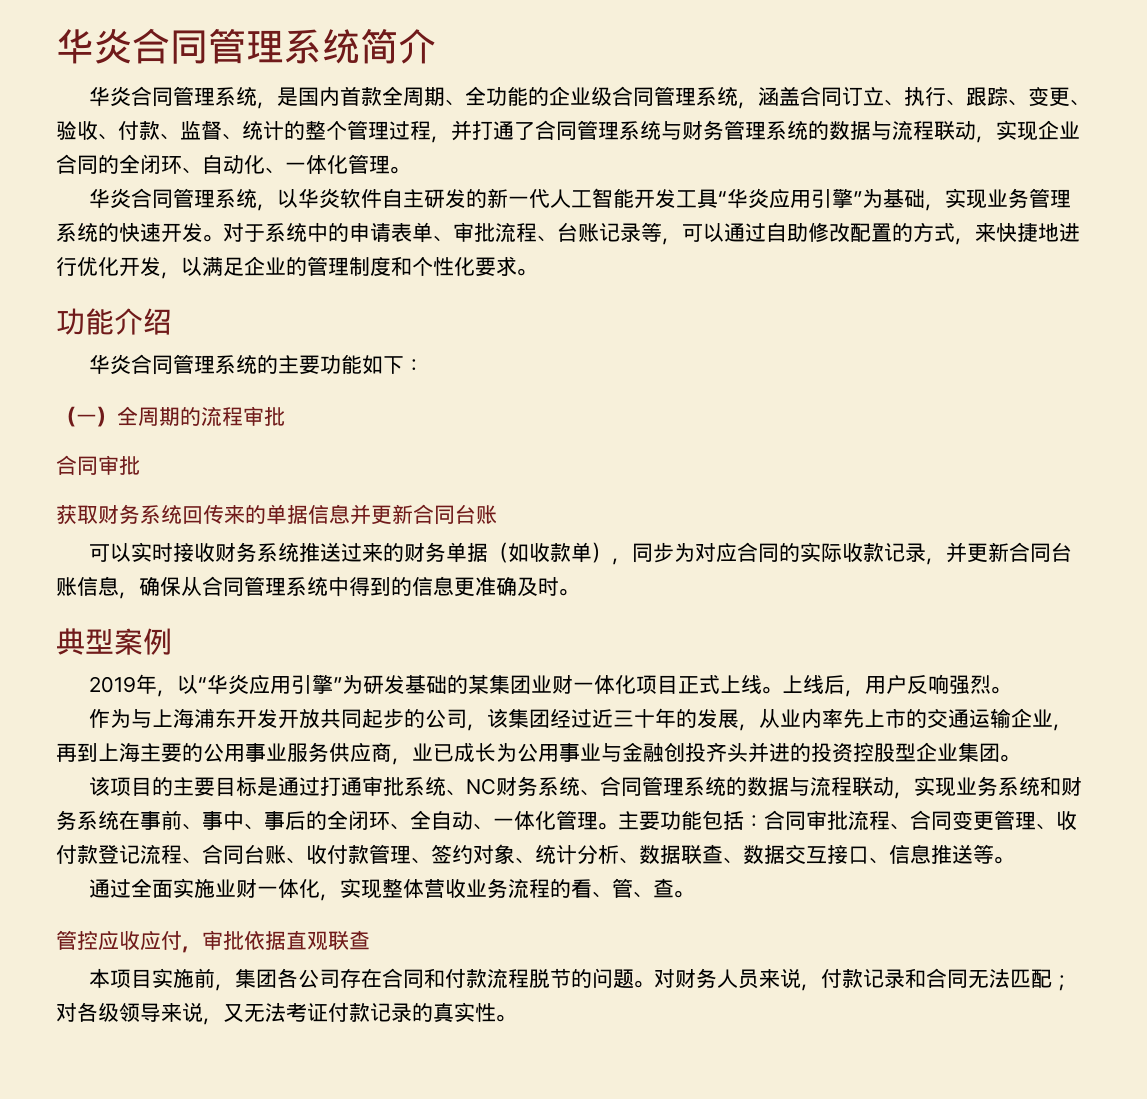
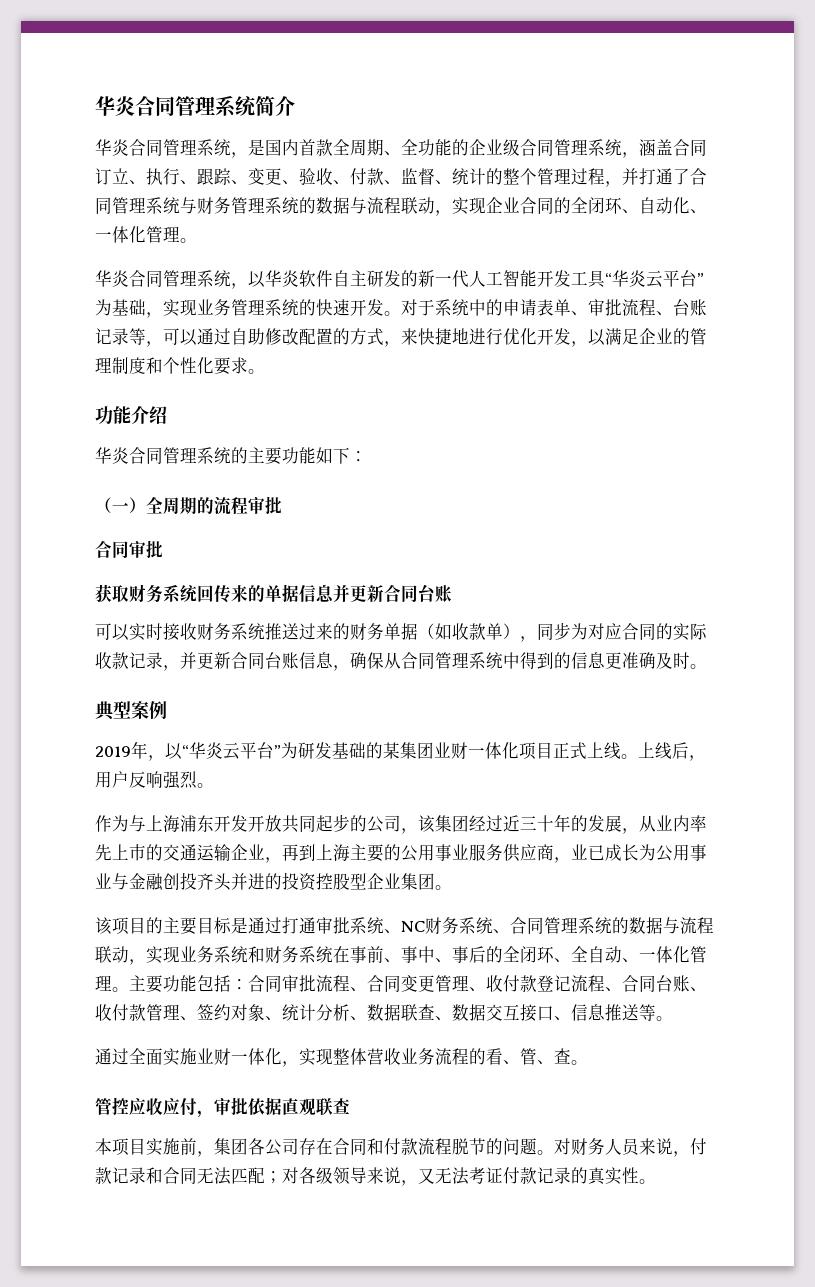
[769,188,854,208] 应用引擎 -> [646,270,697,288] 云平台
[249,674,334,694] 应用引擎 -> [223,742,274,760] 云平台

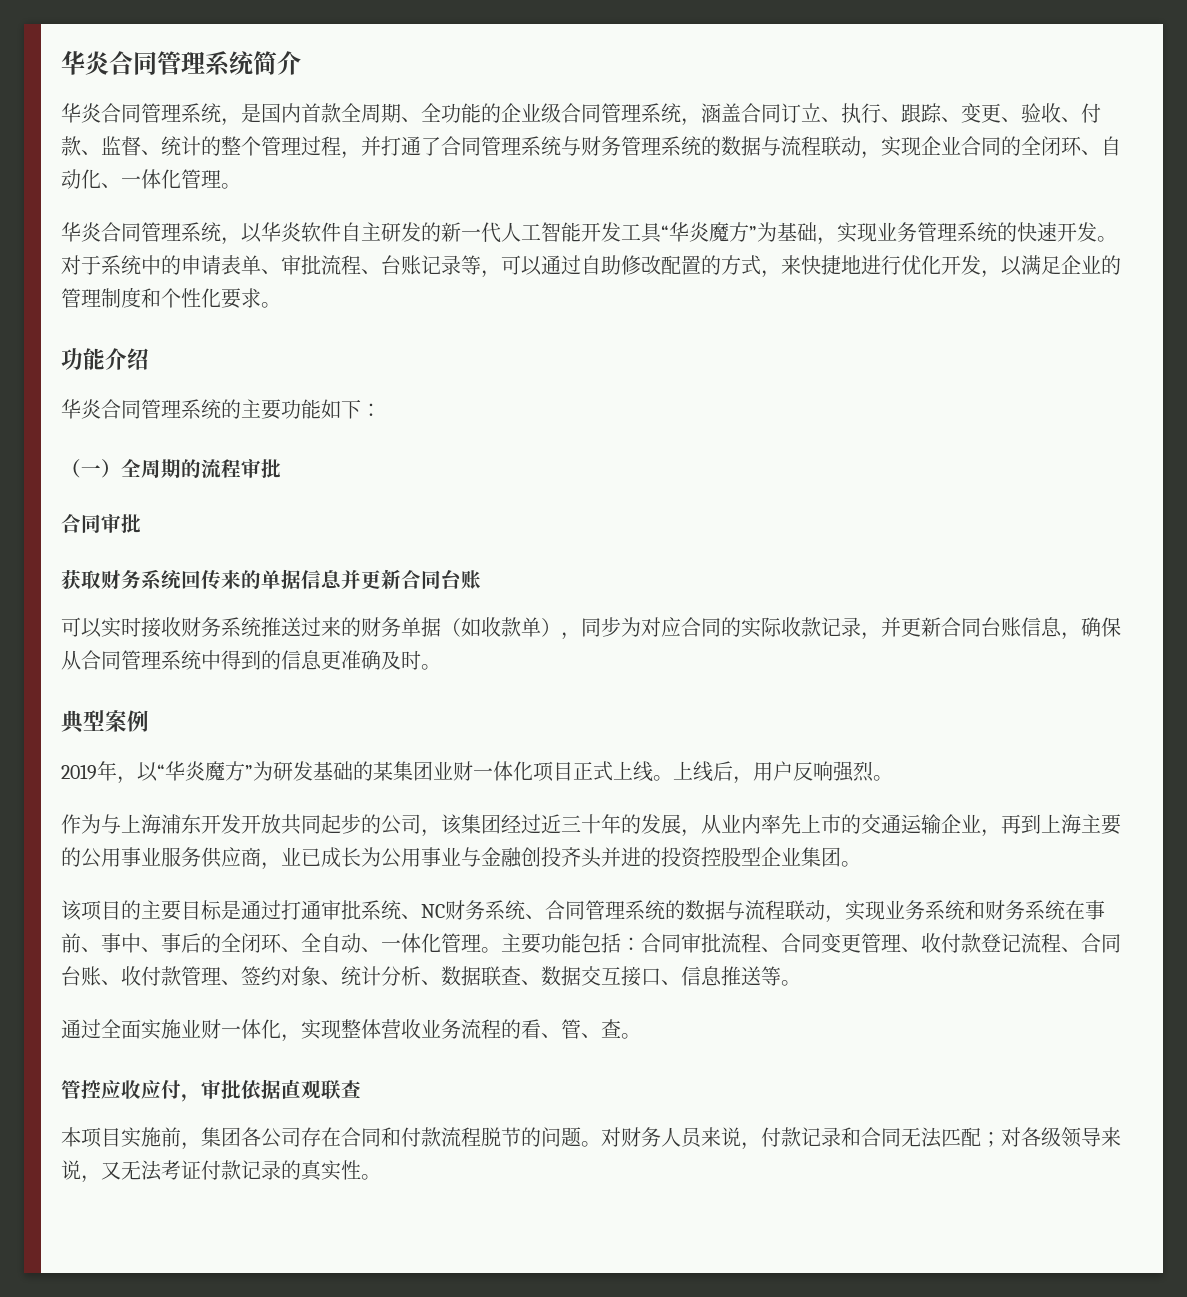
[646,270,697,288] 云平台 -> [709,222,749,242] 魔方
[223,742,274,760] 云平台 -> [205,761,245,781] 魔方

